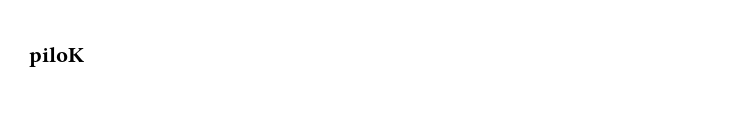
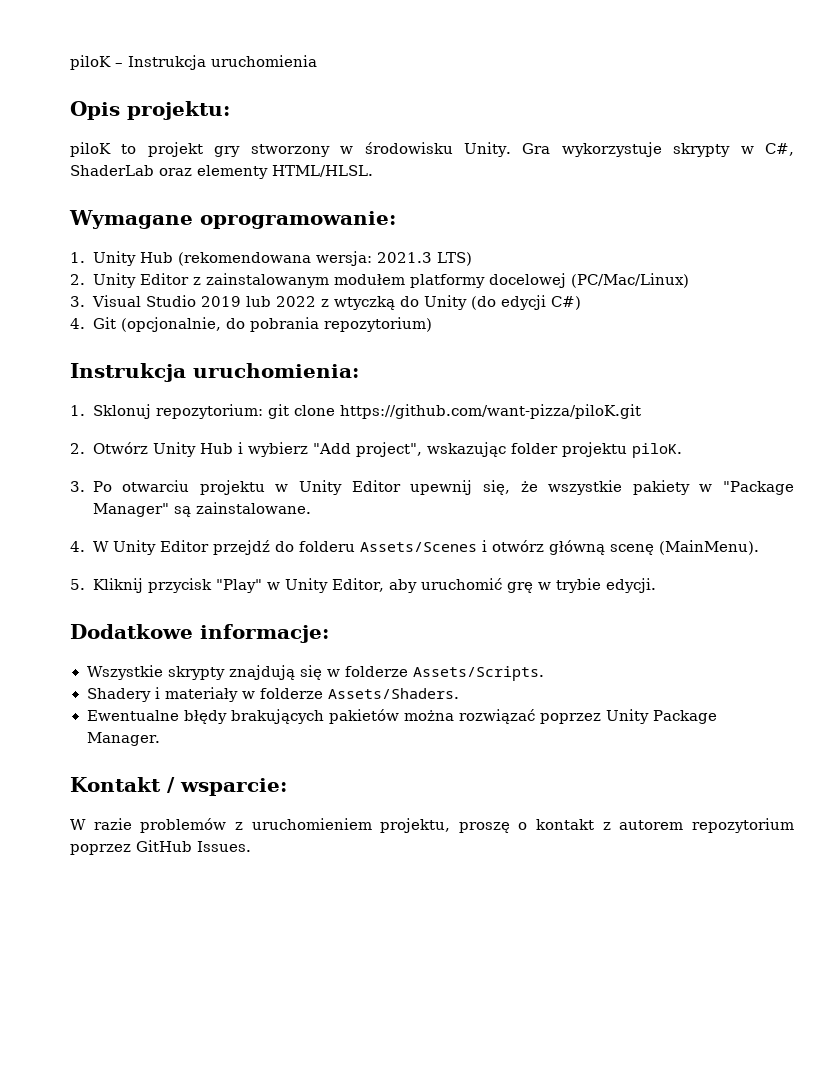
[29,47,85,67] piloK -> [70,55,317,70] [70,101,230,120] [70,142,794,157] [70,165,373,179] [69,210,396,229] [70,251,473,266] [70,273,689,288] [70,295,581,310] [70,317,432,332] [70,363,359,382] [70,404,641,419] [70,442,682,458] [70,480,794,495] [92,502,311,517] [70,540,759,555] [70,578,657,593] [70,624,329,643] [86,665,544,681] [86,687,459,702] [86,709,717,724] [86,732,161,746] [70,777,287,796] [70,818,794,833] [70,840,251,855] piloK – Instrukcja uruchomienia // Opis projektu: // piloK to projekt gry stworzony w środowisku Unity. Gra wykorzystuje skrypty w C#, ShaderLab oraz elementy HTML/HLSL. // Wymagane oprogramowanie: // 1. Unity Hub (rekomendowana wersja: 2021.3 LTS) // 2. Unity Editor z zainstalowanym modułem platformy docelowej (PC/Mac/Linux) // 3. Visual Studio 2019 lub 2022 z wtyczką do Unity (do edycji C#) // 4. Git (opcjonalnie, do pobrania repozytorium) // Instrukcja uruchomienia: // 1. Sklonuj repozytorium: git clone https://github.com/want-pizza/piloK.git // 2. Otwórz Unity Hub i wybierz "Add project", wskazując folder projektu piloK. // 3. Po otwarciu projektu w Unity Editor upewnij się, że wszystkie pakiety w "Package Manager" są zainstalowane. // 4. W Unity Editor przejdź do folderu Assets/Scenes i otwórz główną scenę (MainMenu). // 5. Kliknij przycisk "Play" w Unity Editor, aby uruchomić grę w trybie edycji. // Dodatkowe informacje: // Wszystkie skrypty znajdują się w folderze Assets/Scripts. // Shadery i materiały w folderze Assets/Shaders. // Ewentualne błędy brakujących pakietów można rozwiązać poprzez Unity Package Manager. // Kontakt / wsparcie: // W razie problemów z uruchomieniem projektu, proszę o kontakt z autorem repozytorium poprzez GitHub Issues.

